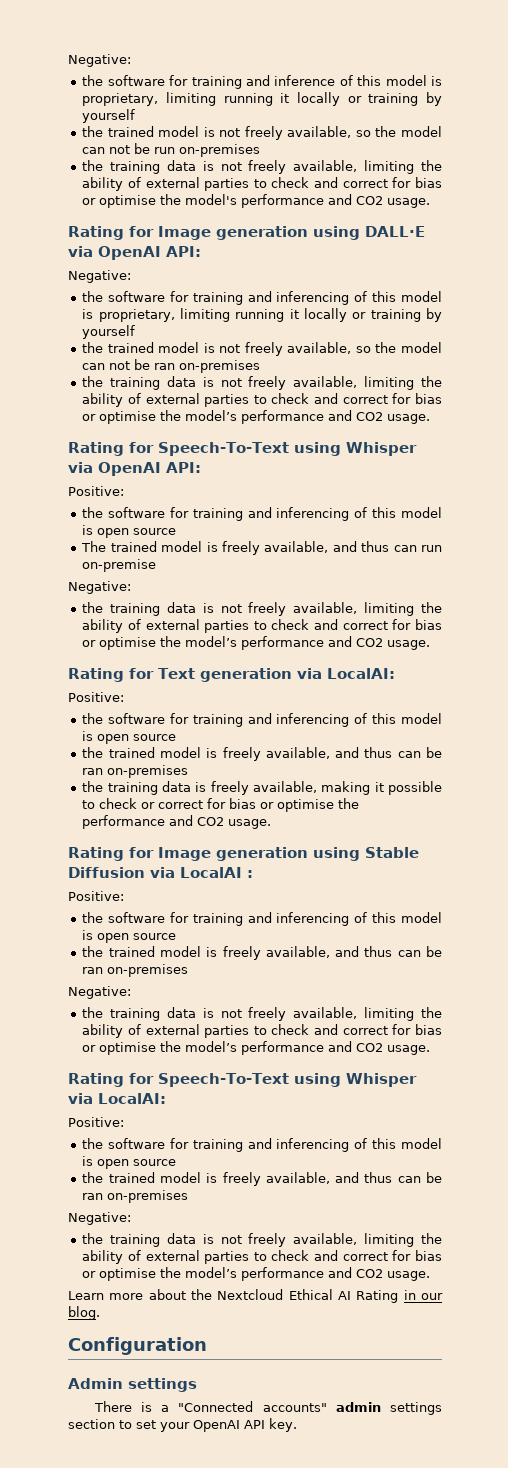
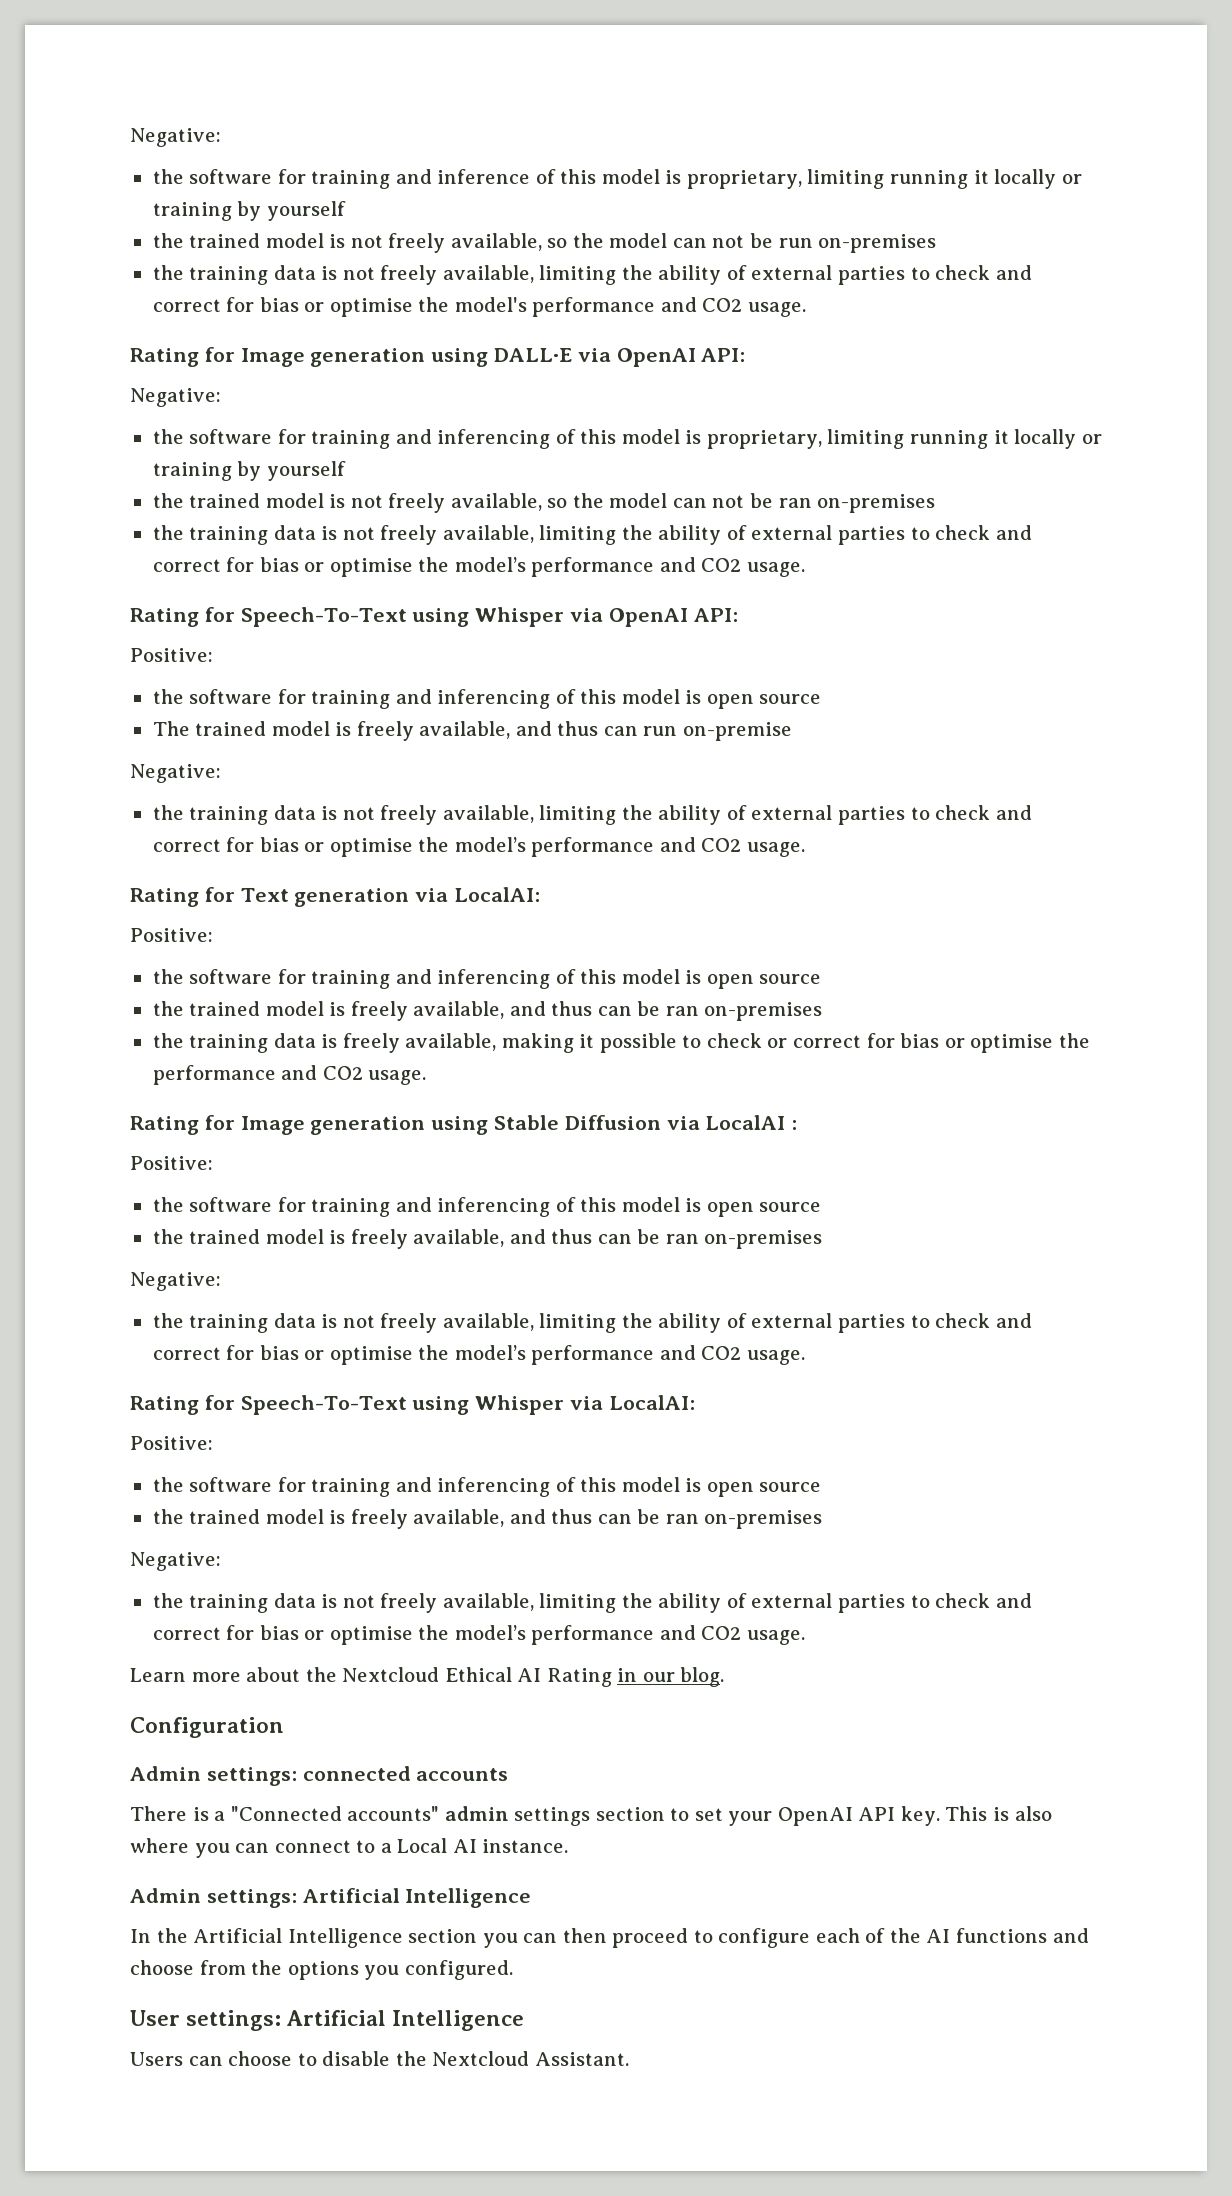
[128,1378,197,1392] settings -> [206,1766,509,1786] settings: connected accounts
(297, 1425) none -> [945,1806,1052,1821] [130,1838,569,1858] [130,1888,532,1908] [130,1928,1089,1948] [130,1960,513,1980] [130,2010,525,2031] [130,2051,629,2066] This is also where you can connect to a Local AI instance. // Admin settings: Artificial Intelligence // In the Artificial Intelligence section you can then proceed to configure each of the AI functions and choose from the options you configured. // User settings: Artificial Intelligence // Users can choose to disable the Nextcloud Assistant.

